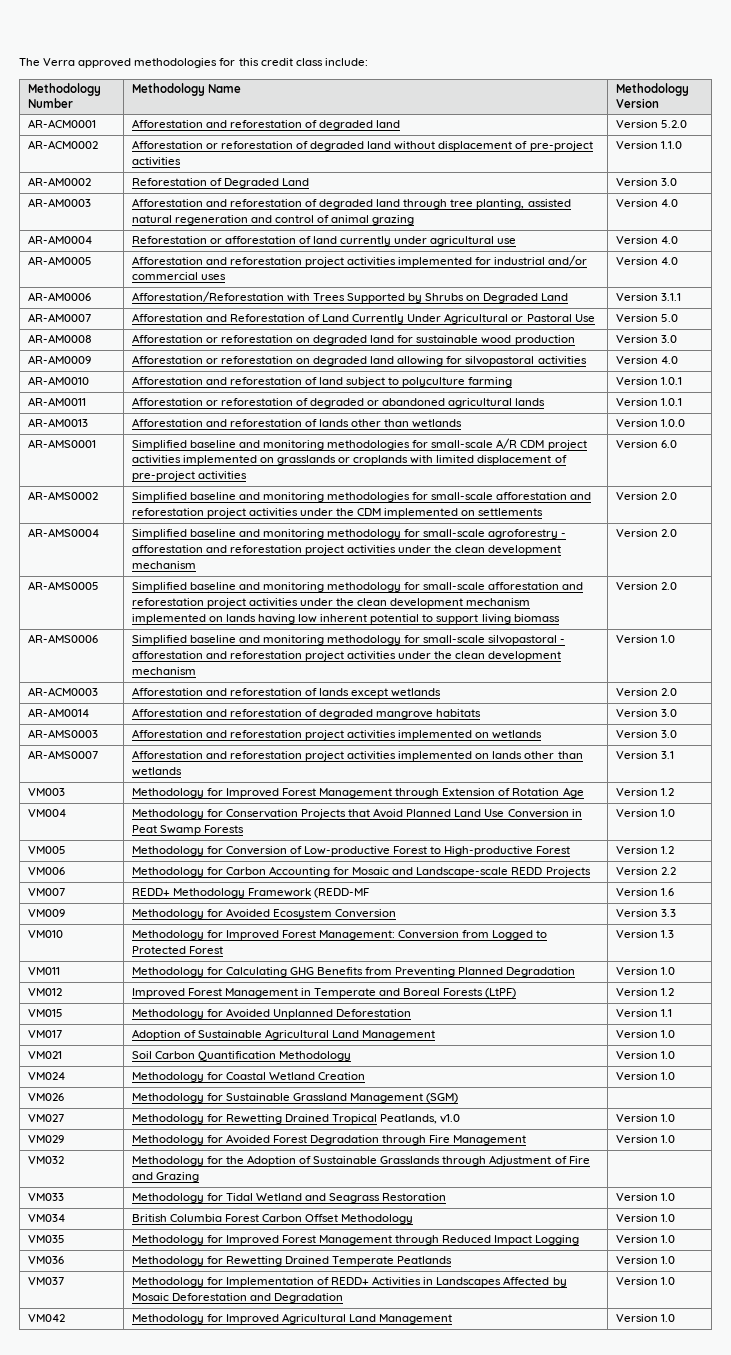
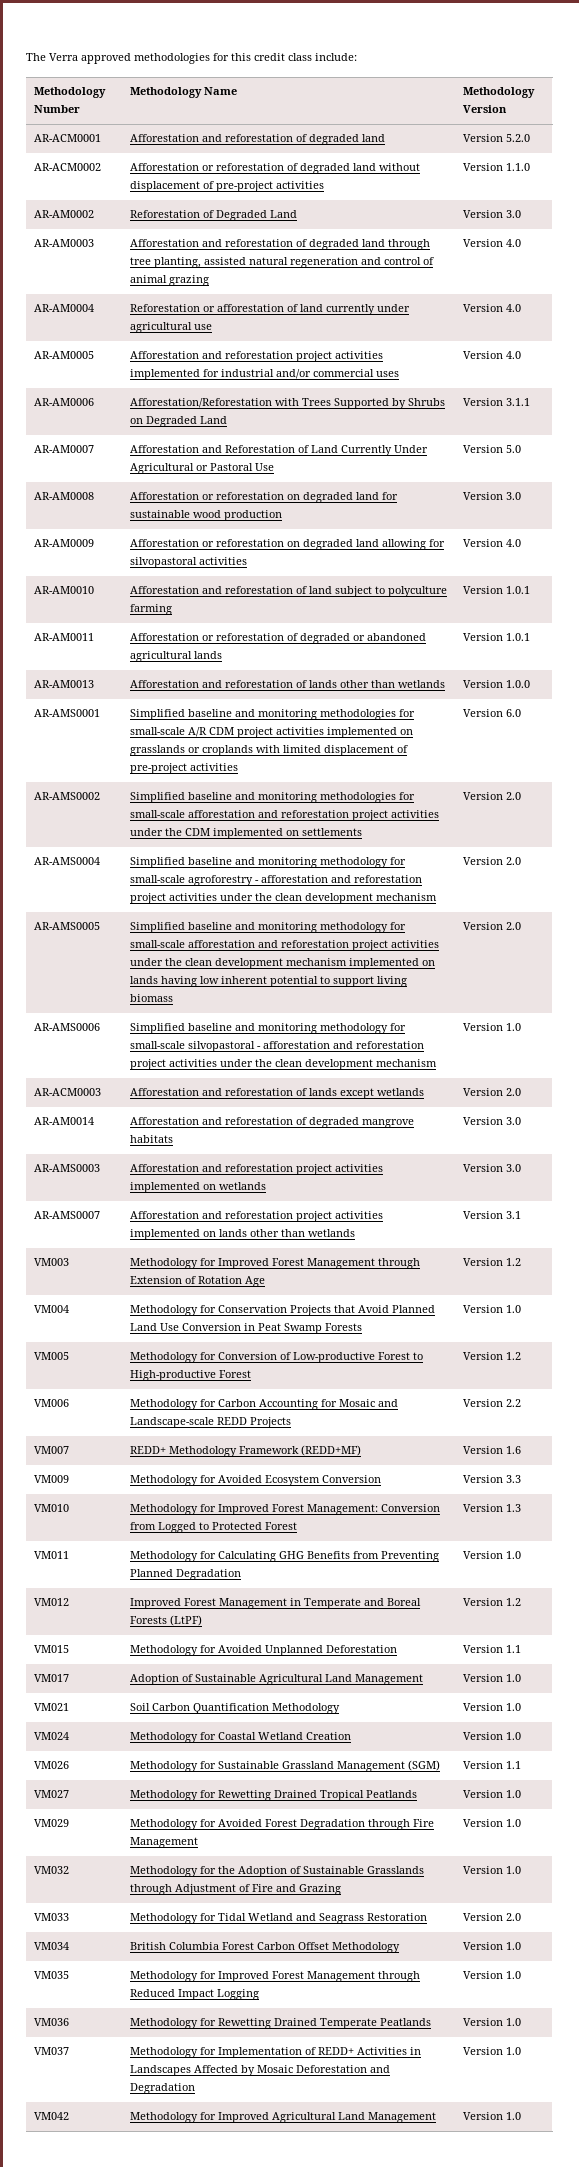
[313,888,369,898] (REDD-MF -> [301,1445,362,1456] (REDD+MF)
(459, 1098) none -> [463,1761,522,1769] Version 1.1
[380,1114,461,1124] Peatlands, v1.0 -> [366,1790,418,1798] Peatlands
(199, 1177) none -> [463,1866,522,1874] Version 1.0
[660,1193,675,1201] 1.0 -> [506,1913,522,1921] 2.0

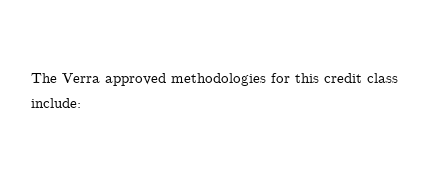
[34,87,107,98] [34,105,81,113] [130,87,238,98] [463,87,536,98] [463,105,508,113] [34,134,102,142] [130,134,386,145] [463,134,531,142] [34,163,102,171] [130,163,421,174] [130,181,325,192] [463,163,531,171] [34,210,95,218] [130,210,298,221] [463,210,522,218] [34,239,95,247] [130,239,431,250] [130,257,435,268] [130,275,210,286] [463,239,522,247] [34,304,95,312] [130,304,411,315] [130,322,213,333] [463,304,522,312] [34,351,95,359] [130,351,384,362] [130,369,400,380] [463,351,522,359] [34,398,95,406] [130,398,446,409] [130,416,228,427] [463,398,531,406] [34,445,95,453] [130,445,429,456] [130,463,275,474] [463,445,522,453] [34,492,95,500] [130,492,399,503] [130,510,283,521] [463,492,522,500] [34,539,95,547] [130,539,446,550] [130,557,248,568] [463,539,522,547] [34,586,95,594] [130,586,448,597] [130,604,173,615] [463,586,531,594] [34,633,95,641] [130,633,427,644] [130,651,223,662] [463,633,531,641] [34,680,95,688] [130,680,446,688] [463,680,531,688] [34,709,101,717] [130,709,416,720] [130,727,414,738] [130,745,409,756] [130,763,239,774] [463,709,522,717] [34,792,101,800] [130,792,416,803] [130,810,440,821] [130,828,363,839] [463,792,522,800] [34,857,101,865] [130,857,407,868] [130,875,423,886] [130,893,438,904] [463,857,522,865] [34,922,101,930] [130,922,407,933] [130,940,440,951] [130,958,436,969] [130,976,408,987] [130,994,174,1002] [463,922,522,930] [34,1023,101,1031] [130,1023,407,1034] [130,1041,425,1052] [130,1059,438,1070] [463,1023,522,1031] [34,1088,102,1096] [130,1088,425,1099] [463,1088,522,1096] [34,1117,95,1125] [130,1117,415,1128] [130,1135,174,1143] [463,1117,522,1125] [34,1164,101,1172] [130,1164,384,1175] [130,1182,267,1193] [463,1164,522,1172] [34,1211,101,1219] [130,1211,384,1222] [130,1229,356,1240] [463,1211,522,1219] [34,1258,70,1266] [130,1258,421,1269] [130,1276,266,1287] [463,1258,522,1266] [34,1305,70,1313] [130,1305,436,1316] [130,1323,363,1334] [463,1305,522,1313] [34,1352,70,1360] [130,1352,424,1363] [130,1370,252,1381] [463,1352,522,1360] [34,1399,70,1407] [130,1399,399,1410] [130,1417,292,1428] [463,1399,522,1407] [34,1446,70,1454] [130,1445,362,1457] [463,1446,522,1454] [34,1475,70,1483] [130,1475,382,1486] [463,1475,522,1483] [34,1504,70,1512] [130,1504,441,1515] [130,1522,298,1533] [463,1504,522,1512] [34,1551,70,1559] [130,1551,440,1562] [130,1569,242,1580] [463,1551,522,1559] [34,1598,70,1606] [130,1598,422,1609] [130,1615,203,1626] [463,1598,522,1606] [34,1645,70,1653] [130,1645,398,1656] [463,1645,522,1653] [34,1674,70,1682] [130,1674,424,1685] [463,1674,522,1682] [34,1703,70,1711] [130,1703,341,1714] [463,1703,522,1711] [34,1732,70,1740] [130,1732,352,1743] [463,1732,522,1740] [34,1761,70,1769] [130,1760,441,1772] [463,1761,522,1769] [34,1790,70,1798] [130,1790,418,1801] [463,1790,522,1798] [34,1819,70,1827] [130,1819,435,1830] [130,1837,199,1848] [463,1819,522,1827] [34,1866,70,1874] [130,1866,425,1877] [130,1884,342,1895] [463,1866,522,1874] [34,1913,70,1921] [130,1913,428,1924] [463,1913,522,1921] [34,1942,70,1950] [130,1942,401,1953] [463,1942,522,1950] [34,1971,70,1979] [130,1971,421,1982] [130,1989,260,2000] [463,1971,522,1979] [34,2018,70,2026] [130,2018,432,2029] [463,2018,522,2026] [34,2047,70,2055] [130,2047,422,2058] [130,2065,391,2076] [130,2083,196,2094] [463,2047,522,2055] [34,2112,70,2120] [130,2112,437,2123] [463,2112,522,2120] // Methodology Number | Methodology Name | Methodology Version // AR-ACM0001 | Afforestation and reforestation of degraded land | Version 5.2.0 // AR-ACM0002 | Afforestation or reforestation of degraded land without displacement of pre-project activities | Version 1.1.0 // AR-AM0002 | Reforestation of Degraded Land | Version 3.0 // AR-AM0003 | Afforestation and reforestation of degraded land through tree planting, assisted natural regeneration and control of animal grazing | Version 4.0 // AR-AM0004 | Reforestation or afforestation of land currently under agricultural use | Version 4.0 // AR-AM0005 | Afforestation and reforestation project activities implemented for industrial and/or commercial uses | Version 4.0 // AR-AM0006 | Afforestation/Reforestation with Trees Supported by Shrubs on Degraded Land | Version 3.1.1 // AR-AM0007 | Afforestation and Reforestation of Land Currently Under Agricultural or Pastoral Use | Version 5.0 // AR-AM0008 | Afforestation or reforestation on degraded land for sustainable wood production | Version 3.0 // AR-AM0009 | Afforestation or reforestation on degraded land allowing for silvopastoral activities | Version 4.0 // AR-AM0010 | Afforestation and reforestation of land subject to polyculture farming | Version 1.0.1 // AR-AM0011 | Afforestation or reforestation of degraded or abandoned agricultural lands | Version 1.0.1 // AR-AM0013 | Afforestation and reforestation of lands other than wetlands | Version 1.0.0 // AR-AMS0001 | Simplified baseline and monitoring methodologies for small-scale A/R CDM project activities implemented on grasslands or croplands with limited displacement of pre-project activities | Version 6.0 // AR-AMS0002 | Simplified baseline and monitoring methodologies for small-scale afforestation and reforestation project activities under the CDM implemented on settlements | Version 2.0 // AR-AMS0004 | Simplified baseline and monitoring methodology for small-scale agroforestry - afforestation and reforestation project activities under the clean development mechanism | Version 2.0 // AR-AMS0005 | Simplified baseline and monitoring methodology for small-scale afforestation and reforestation project activities under the clean development mechanism implemented on lands having low inherent potential to support living biomass | Version 2.0 // AR-AMS0006 | Simplified baseline and monitoring methodology for small-scale silvopastoral - afforestation and reforestation project activities under the clean development mechanism | Version 1.0 // AR-ACM0003 | Afforestation and reforestation of lands except wetlands | Version 2.0 // AR-AM0014 | Afforestation and reforestation of degraded mangrove habitats | Version 3.0 // AR-AMS0003 | Afforestation and reforestation project activities implemented on wetlands | Version 3.0 // AR-AMS0007 | Afforestation and reforestation project activities implemented on lands other than wetlands | Version 3.1 // VM003 | Methodology for Improved Forest Management through Extension of Rotation Age | Version 1.2 // VM004 | Methodology for Conservation Projects that Avoid Planned Land Use Conversion in Peat Swamp Forests | Version 1.0 // VM005 | Methodology for Conversion of Low-productive Forest to High-productive Forest | Version 1.2 // VM006 | Methodology for Carbon Accounting for Mosaic and Landscape-scale REDD Projects | Version 2.2 // VM007 | REDD+ Methodology Framework (REDD+MF) | Version 1.6 // VM009 | Methodology for Avoided Ecosystem Conversion | Version 3.3 // VM010 | Methodology for Improved Forest Management: Conversion from Logged to Protected Forest | Version 1.3 // VM011 | Methodology for Calculating GHG Benefits from Preventing Planned Degradation | Version 1.0 // VM012 | Improved Forest Management in Temperate and Boreal Forests (LtPF) | Version 1.2 // VM015 | Methodology for Avoided Unplanned Deforestation | Version 1.1 // VM017 | Adoption of Sustainable Agricultural Land Management | Version 1.0 // VM021 | Soil Carbon Quantification Methodology | Version 1.0 // VM024 | Methodology for Coastal Wetland Creation | Version 1.0 // VM026 | Methodology for Sustainable Grassland Management (SGM) | Version 1.1 // VM027 | Methodology for Rewetting Drained Tropical Peatlands | Version 1.0 // VM029 | Methodology for Avoided Forest Degradation through Fire Management | Version 1.0 // VM032 | Methodology for the Adoption of Sustainable Grasslands through Adjustment of Fire and Grazing | Version 1.0 // VM033 | Methodology for Tidal Wetland and Seagrass Restoration | Version 2.0 // VM034 | British Columbia Forest Carbon Offset Methodology | Version 1.0 // VM035 | Methodology for Improved Forest Management through Reduced Impact Logging | Version 1.0 // VM036 | Methodology for Rewetting Drained Temperate Peatlands | Version 1.0 // VM037 | Methodology for Implementation of REDD+ Activities in Landscapes Affected by Mosaic Deforestation and Degradation | Version 1.0 // VM042 | Methodology for Improved Agricultural Land Management | Version 1.0 -> (81, 103) none

